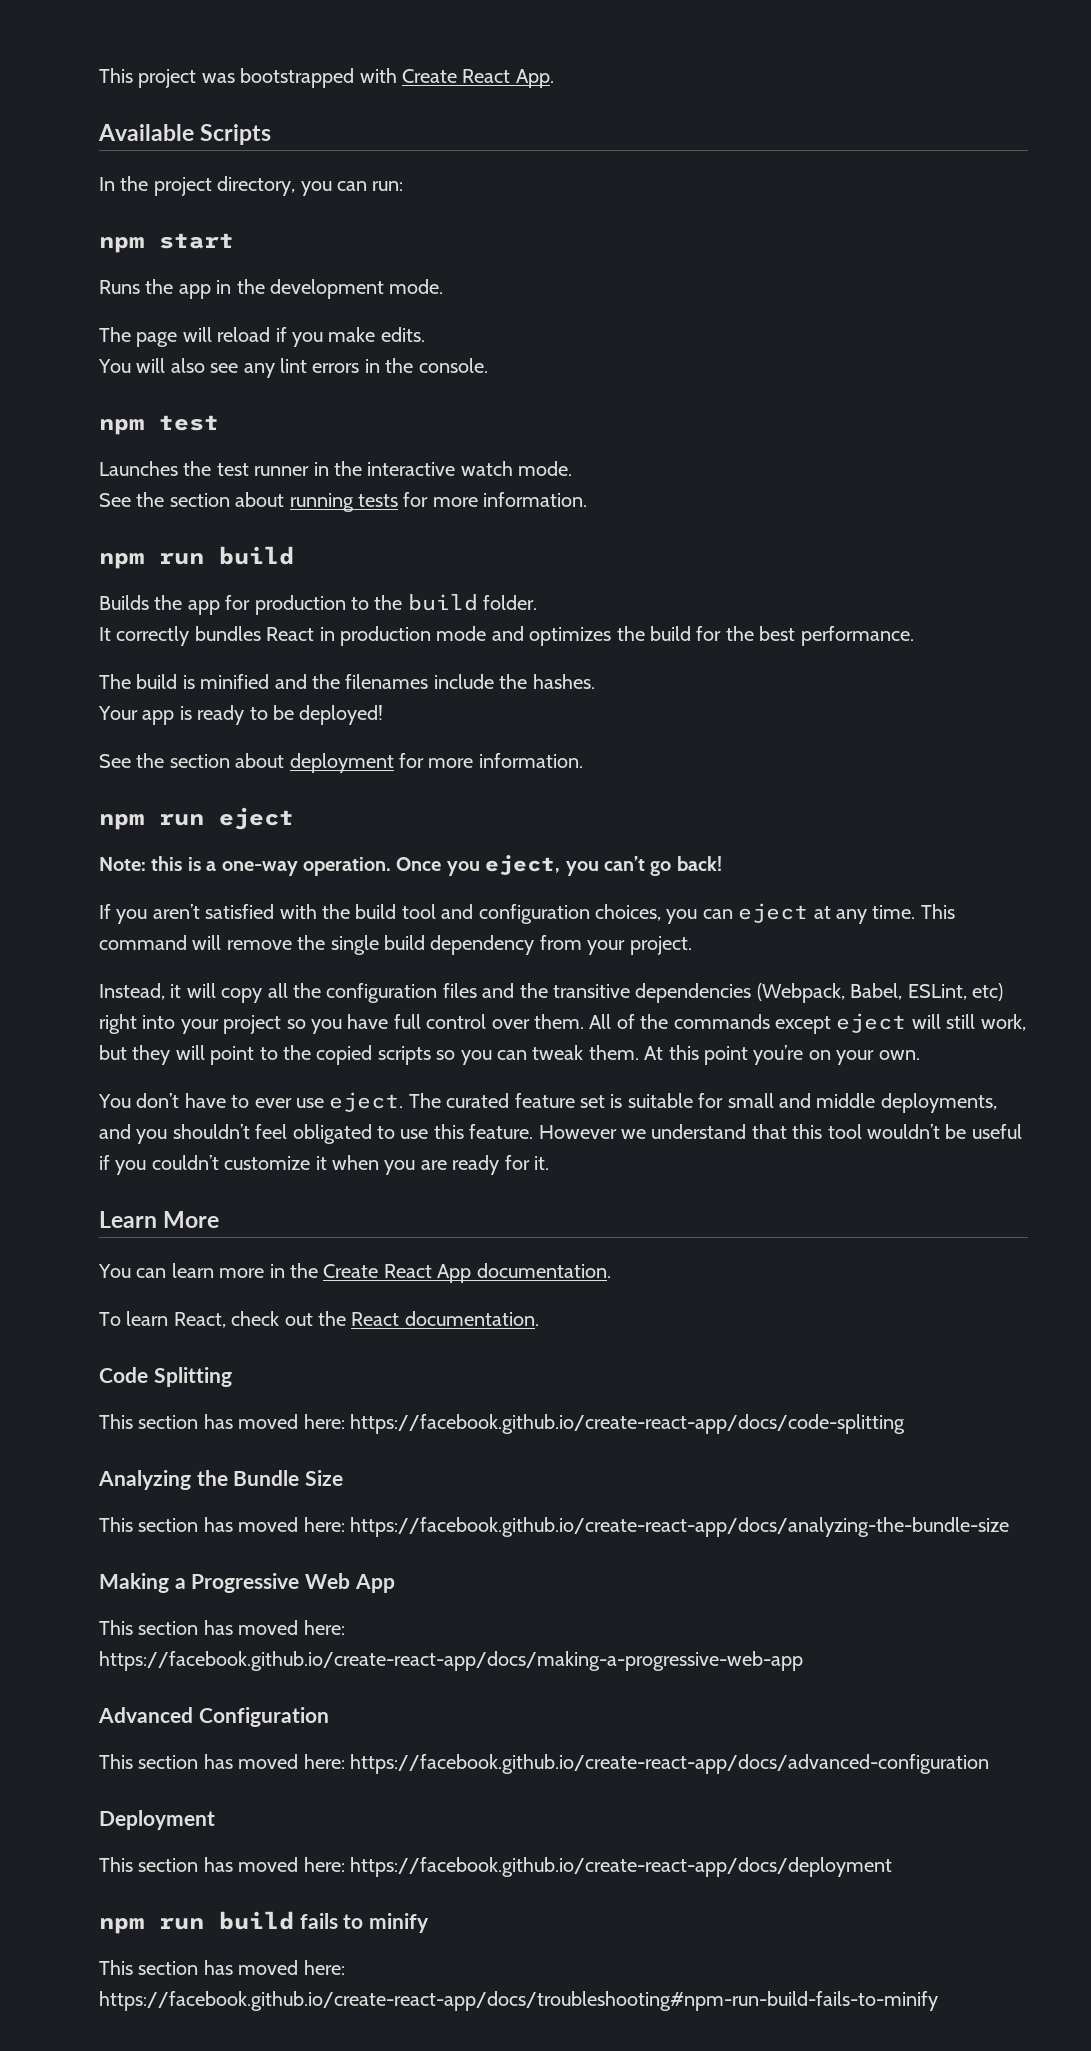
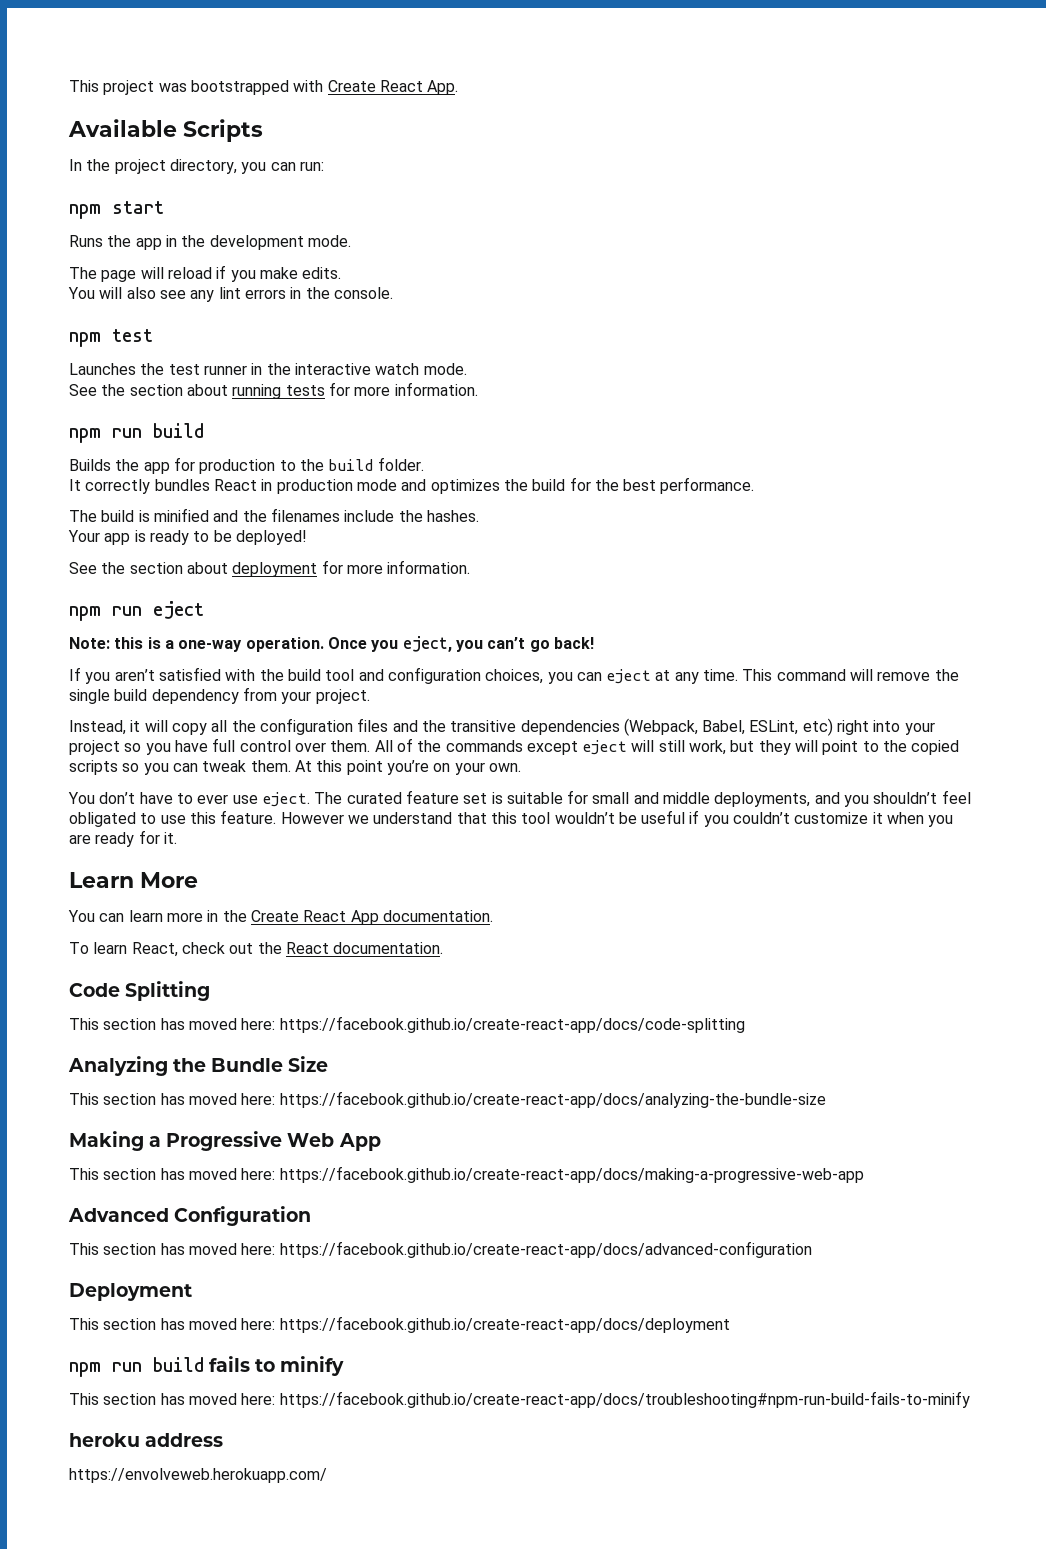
(938, 2001) none -> [69,1433,224,1447] [69,1468,327,1483] // heroku address // https://envolveweb.herokuapp.com/

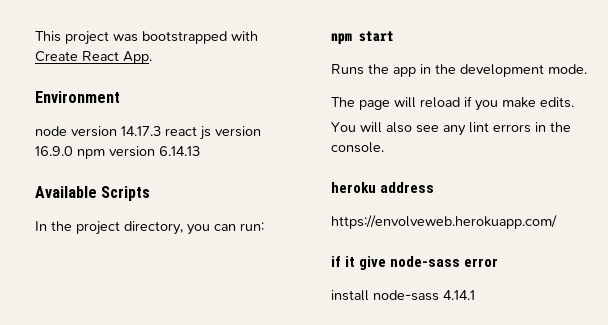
(459, 87) none -> [35,91,120,103] [35,126,261,140] [35,146,200,159] // Environment // node version 14.17.3 react js version 16.9.0 npm version 6.14.13
[69,329,153,347] [69,363,467,375] [69,382,478,399] [69,423,204,443] [69,457,424,474] [69,477,755,494] [69,508,479,522] [68,530,307,545] [69,560,471,577] [69,601,204,621] [69,636,594,652] [69,667,959,684] [69,687,370,704] [69,718,935,736] [69,738,960,755] [69,760,521,775] [68,790,971,807] [69,810,954,827] [69,830,177,847] [69,872,198,888] [68,910,493,925] [69,942,444,957] [69,981,211,1001] [69,1016,745,1033] [68,1056,329,1076] [69,1091,826,1108] [69,1131,381,1151] [69,1166,864,1183] [68,1206,312,1226] [69,1241,812,1258] [69,1283,192,1301] [69,1316,730,1333] [69,1356,345,1377] [69,1391,970,1408] [69,1433,224,1447] [69,1468,327,1483] npm test // Launches the test runner in the interactive watch mode. // See the section about running tests for more information. // npm run build // Builds the app for production to the build folder. // It correctly bundles React in production mode and optimizes the build for the best performance. // The build is minified and the filenames include the hashes. // Your app is ready to be deployed! // See the section about deployment for more information. // npm run eject // Note: this is a one-way operation. Once you eject, you can’t go back! // If you aren’t satisfied with the build tool and configuration choices, you can eject at any time. This command will remove the single build dependency from your project. // Instead, it will copy all the configuration files and the transitive dependencies (Webpack, Babel, ESLint, etc) right into your project so you have full control over them. All of the commands except eject will still work, but they will point to the copied scripts so you can tweak them. At this point you’re on your own. // You don’t have to ever use eject. The curated feature set is suitable for small and middle deployments, and you shouldn’t feel obligated to use this feature. However we understand that this tool wouldn’t be useful if you couldn’t customize it when you are ready for it. // Learn More // You can learn more in the Create React App documentation. // To learn React, check out the React documentation. // Code Splitting // This section has moved here: https://facebook.github.io/create-react-app/docs/code-splitting // Analyzing the Bundle Size // This section has moved here: https://facebook.github.io/create-react-app/docs/analyzing-the-bundle-size // Making a Progressive Web App // This section has moved here: https://facebook.github.io/create-react-app/docs/making-a-progressive-web-app // Advanced Configuration // This section has moved here: https://facebook.github.io/create-react-app/docs/advanced-configuration // Deployment // This section has moved here: https://facebook.github.io/create-react-app/docs/deployment // npm run build fails to minify // This section has moved here: https://facebook.github.io/create-react-app/docs/troubleshooting#npm-run-build-fails-to-minify // heroku address // https://envolveweb.herokuapp.com/ -> [331,182,435,193] [331,215,557,229] [331,256,499,270] [331,290,475,301] heroku address // https://envolveweb.herokuapp.com/ // if it give node-sass error // install node-sass 4.14.1

